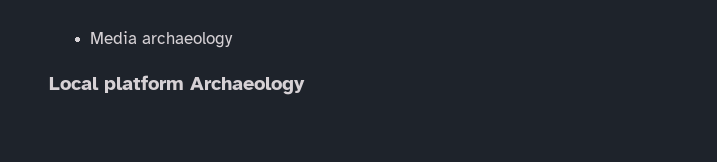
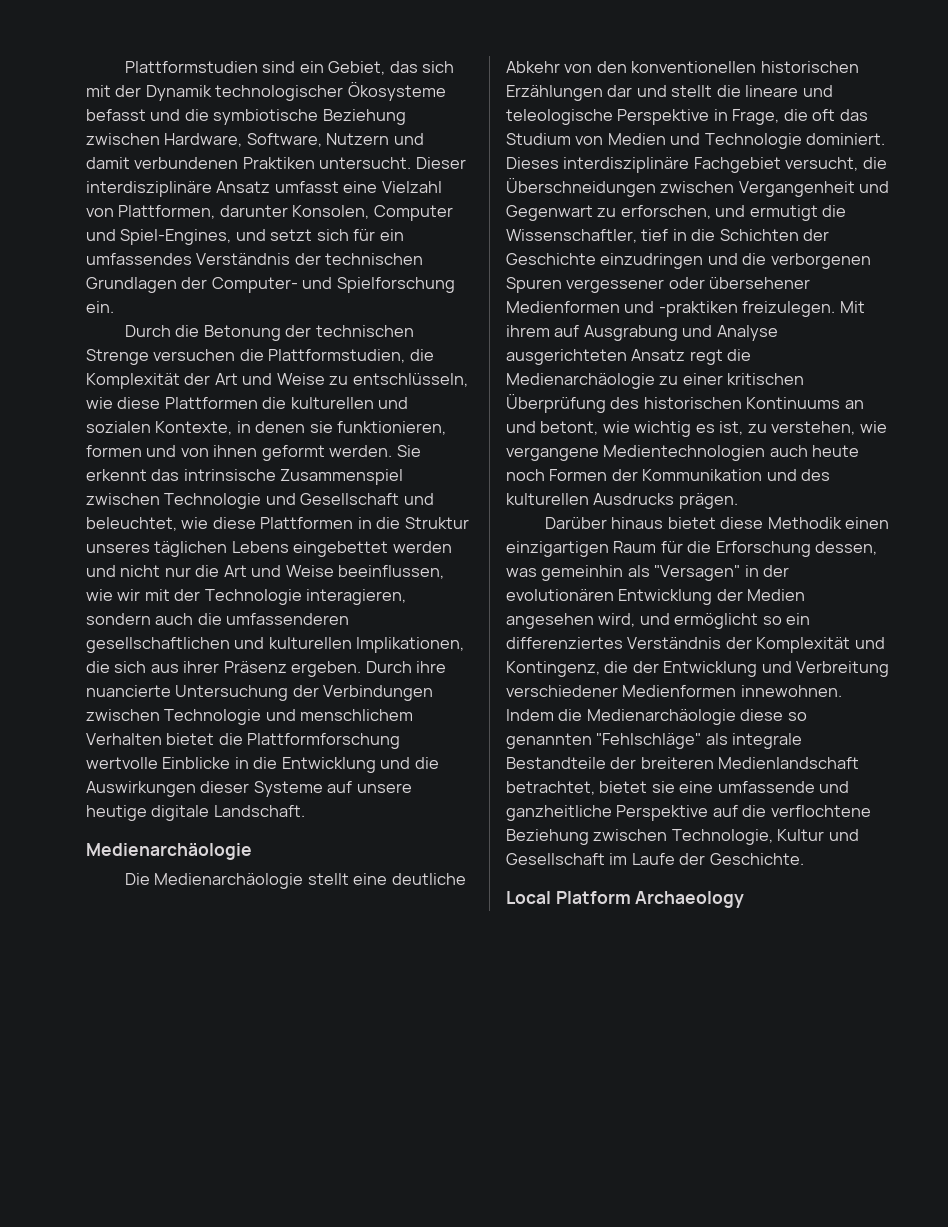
[90,31,234,48] Media archaeology -> [124,61,455,75] [86,82,446,101] [86,109,406,125] [86,133,424,147] [86,157,466,169] [86,181,442,197] [86,205,453,221] [86,229,404,245] [86,253,424,265] [86,277,455,293] [86,301,114,313] [124,325,414,341] [86,349,434,365] [86,373,468,389] [86,397,409,409] [86,421,447,435] [86,445,421,461] [86,469,404,485] [86,493,434,509] [86,517,469,531] [86,541,452,557] [86,565,445,579] [86,589,407,605] [86,613,350,625] [86,637,465,653] [86,661,447,677] [86,685,434,701] [86,709,414,725] [86,733,401,749] [86,757,439,773] [86,781,412,797] [86,805,305,821] [86,843,252,860] [124,873,466,889] [506,61,859,73] [506,85,833,101] [506,109,868,125] [506,133,886,149] [506,157,887,173] [506,178,890,197] [506,205,847,221] [506,229,830,243] [506,253,871,269] [506,277,811,293] [506,301,865,317] [506,325,778,341] [506,349,752,365] [506,373,805,389] [506,394,864,413] [506,421,887,437] [506,445,860,461] [506,469,831,481] [506,493,738,509] [544,517,890,529] [506,541,878,557] [506,565,790,581] [506,589,806,605] [506,613,811,629] [506,637,885,653] [506,661,890,677] [506,685,842,697] [506,709,807,725] [506,733,803,749] [506,757,860,769] [506,781,850,795] [506,805,871,821] [506,829,859,845] [506,853,804,865] Plattformstudien sind ein Gebiet, das sich mit der Dynamik technologischer Ökosysteme befasst und die symbiotische Beziehung zwischen Hardware, Software, Nutzern und damit verbundenen Praktiken untersucht. Dieser interdisziplinäre Ansatz umfasst eine Vielzahl von Plattformen, darunter Konsolen, Computer und Spiel-Engines, und setzt sich für ein umfassendes Verständnis der technischen Grundlagen der Computer- und Spielforschung ein. // Durch die Betonung der technischen Strenge versuchen die Plattformstudien, die Komplexität der Art und Weise zu entschlüsseln, wie diese Plattformen die kulturellen und sozialen Kontexte, in denen sie funktionieren, formen und von ihnen geformt werden. Sie erkennt das intrinsische Zusammenspiel zwischen Technologie und Gesellschaft und beleuchtet, wie diese Plattformen in die Struktur unseres täglichen Lebens eingebettet werden und nicht nur die Art und Weise beeinflussen, wie wir mit der Technologie interagieren, sondern auch die umfassenderen gesellschaftlichen und kulturellen Implikationen, die sich aus ihrer Präsenz ergeben. Durch ihre nuancierte Untersuchung der Verbindungen zwischen Technologie und menschlichem Verhalten bietet die Plattformforschung wertvolle Einblicke in die Entwicklung und die Auswirkungen dieser Systeme auf unsere heutige digitale Landschaft. // Medienarchäologie // Die Medienarchäologie stellt eine deutliche Abkehr von den konventionellen historischen Erzählungen dar und stellt die lineare und teleologische Perspektive in Frage, die oft das Studium von Medien und Technologie dominiert. Dieses interdisziplinäre Fachgebiet versucht, die Überschneidungen zwischen Vergangenheit und Gegenwart zu erforschen, und ermutigt die Wissenschaftler, tief in die Schichten der Geschichte einzudringen und die verborgenen Spuren vergessener oder übersehener Medienformen und -praktiken freizulegen. Mit ihrem auf Ausgrabung und Analyse ausgerichteten Ansatz regt die Medienarchäologie zu einer kritischen Überprüfung des historischen Kontinuums an und betont, wie wichtig es ist, zu verstehen, wie vergangene Medientechnologien auch heute noch Formen der Kommunikation und des kulturellen Ausdrucks prägen. // Darüber hinaus bietet diese Methodik einen einzigartigen Raum für die Erforschung dessen, was gemeinhin als "Versagen" in der evolutionären Entwicklung der Medien angesehen wird, und ermöglicht so ein differenziertes Verständnis der Komplexität und Kontingenz, die der Entwicklung und Verbreitung verschiedener Medienformen innewohnen. Indem die Medienarchäologie diese so genannten "Fehlschläge" als integrale Bestandteile der breiteren Medienlandschaft betrachtet, bietet sie eine umfassende und ganzheitliche Perspektive auf die verflochtene Beziehung zwischen Technologie, Kultur und Gesellschaft im Laufe der Geschichte.
[104,75,184,93] platform -> [555,891,631,904] Platform

